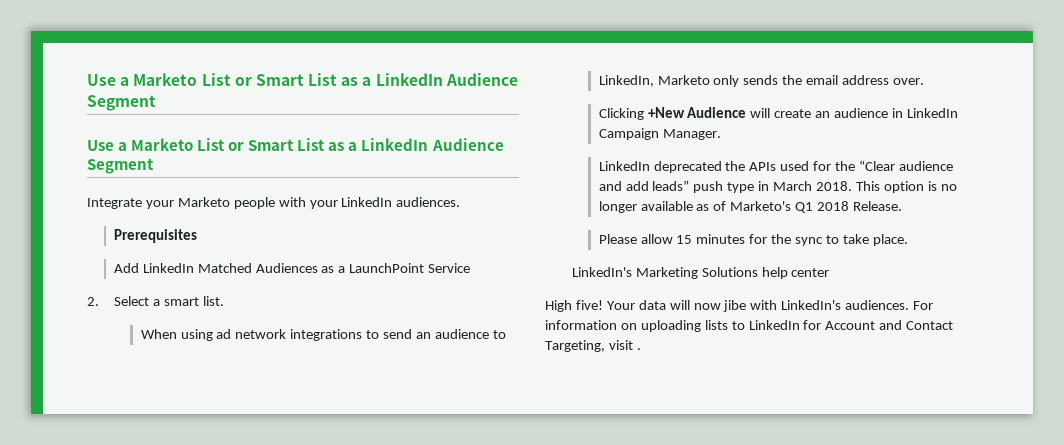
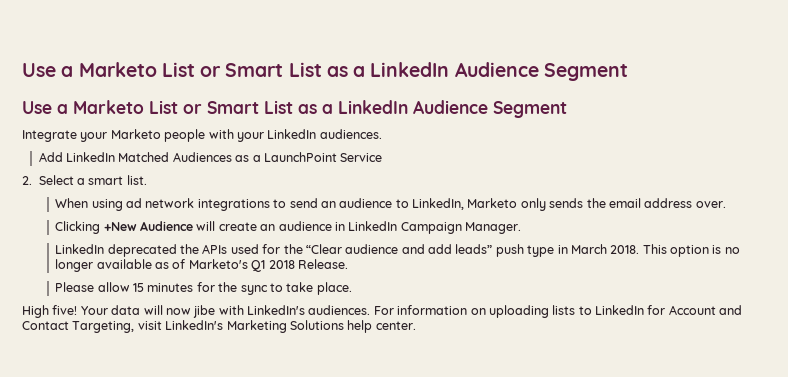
[113,229,197,243] // Prerequisites -> (382, 134) none
[571,267,830,279] // LinkedIn's Marketing Solutions help center -> (352, 288) none
[636,348,641,350] . -> [165,320,416,333] LinkedIn's Marketing Solutions help center.

